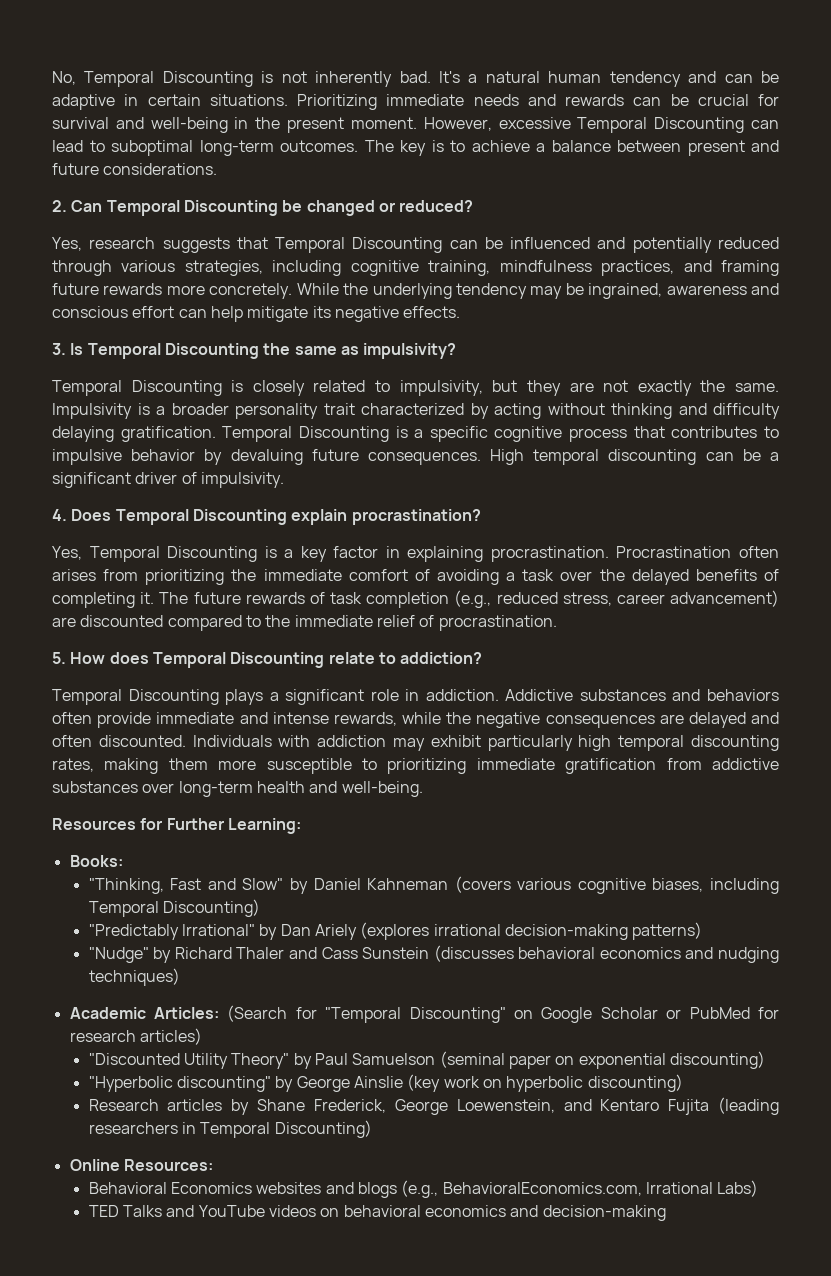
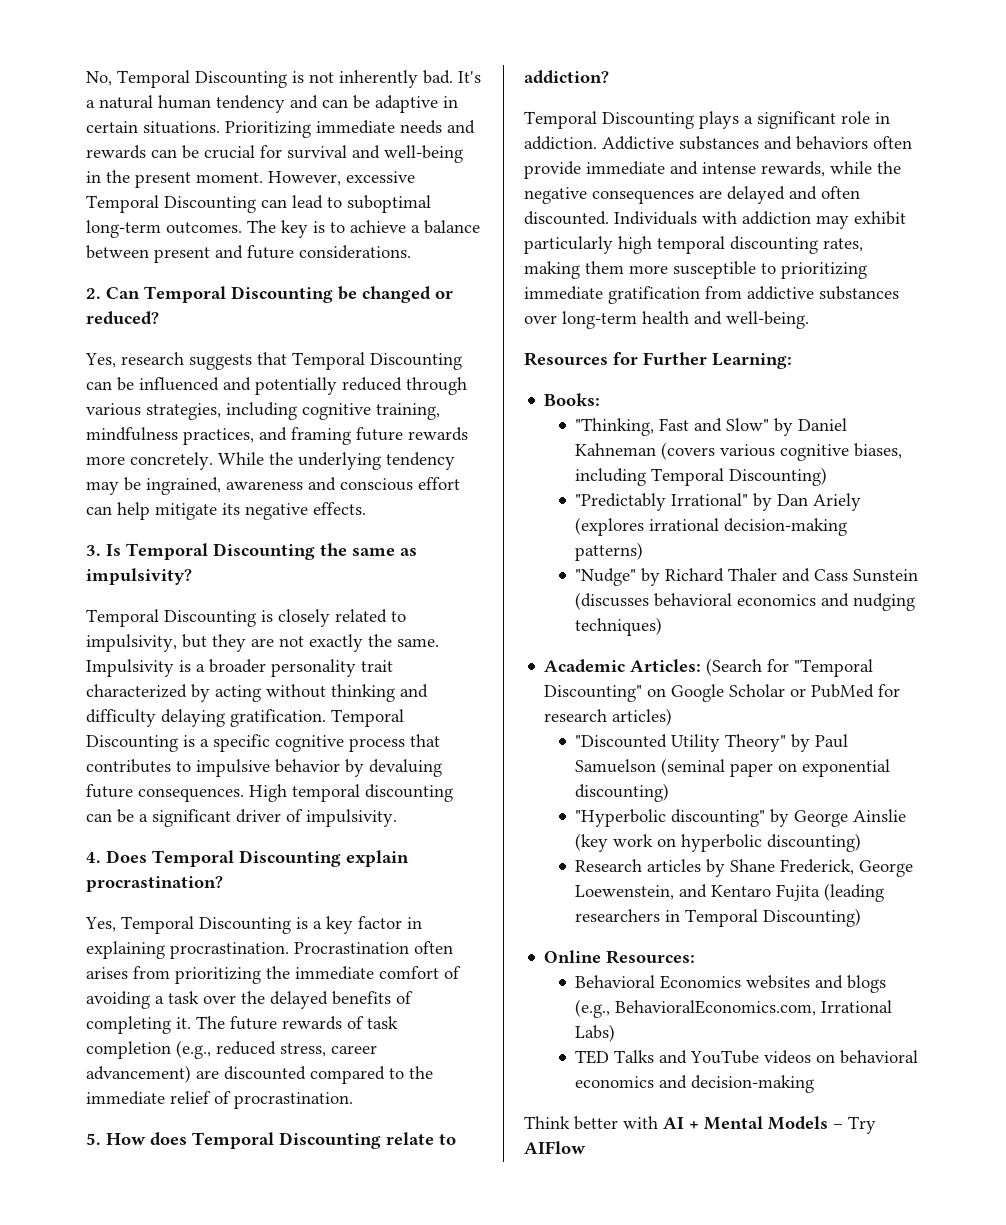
(666, 1213) none -> [524,1116,876,1134] [524,1141,586,1154] // Think better with AI + Mental Models – Try AIFlow

